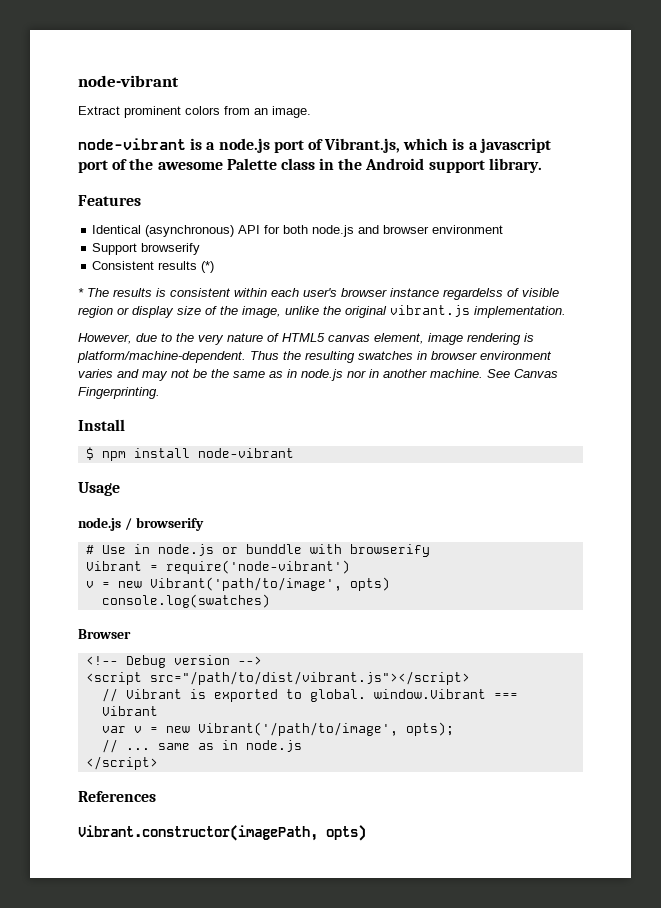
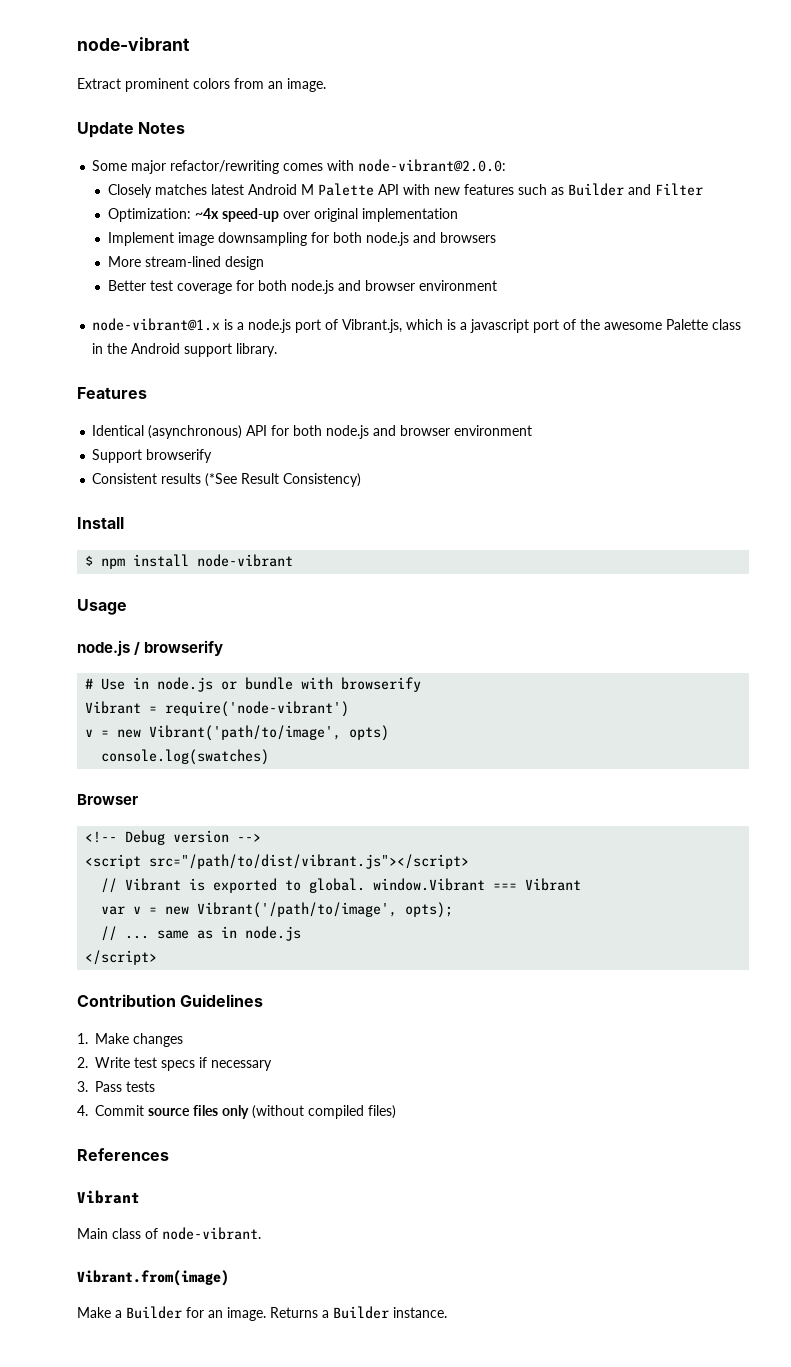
[78,138,186,150] node-vibrant -> [77,122,186,138] [92,159,507,174] [108,183,704,198] [108,208,459,222] [108,232,497,246] [108,256,265,270] [108,280,498,294] [92,318,221,331] Update Notes // Some major refactor/rewriting comes with node-vibrant@2.0.0: // Closely matches latest Android M Palette API with new features such as Builder and Filter // Optimization: ~4x speed-up over original implementation // Implement image downsampling for both node.js and browsers // More stream-lined design // Better test coverage for both node.js and browser environment // node-vibrant@1.x
[201,261,215,273] [78,288,559,300] [78,305,566,318] [78,333,534,345] [77,351,552,363] [78,369,558,381] [78,387,160,399] (*) // * The results is consistent within each user's browser instance regardelss of visible region or display size of the image, unlike the original vibrant.js implementation. // However, due to the very nature of HTML5 canvas element, image rendering is platform/machine-dependent. Thus the resulting swatches in browser environment varies and may not be the same as in node.js nor in another machine. See Canvas Fingerprinting. -> [205,473,362,487] (*See Result Consistency)
[245,544,302,554] bunddle -> [245,677,294,690] bundle
[78,791,156,802] [78,825,366,841] References // Vibrant.constructor(imagePath, opts) -> [77,994,264,1007] [77,1033,183,1047] [77,1057,272,1071] [77,1081,155,1092] [77,1105,396,1119] [77,1148,169,1161] [77,1190,140,1204] [77,1227,261,1240] [77,1270,229,1286] [77,1306,447,1321] Contribution Guidelines // 1. Make changes // 2. Write test specs if necessary // 3. Pass tests // 4. Commit source files only (without compiled files) // References // Vibrant // Main class of node-vibrant. // Vibrant.from(image) // Make a Builder for an image. Returns a Builder instance.

